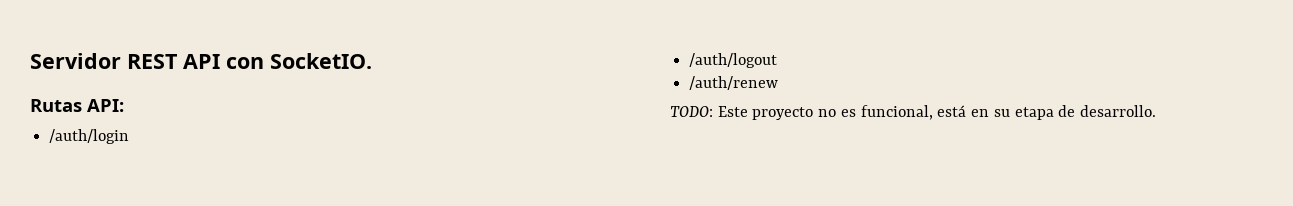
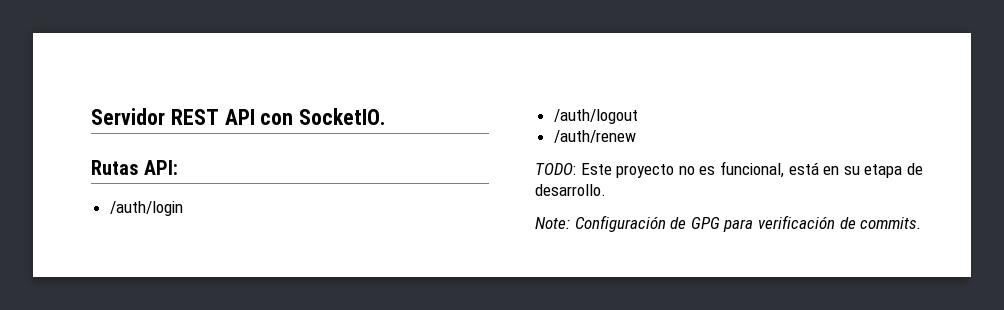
(1156, 111) none -> [535,215,922,232] // Note: Configuración de GPG para verificación de commits.

